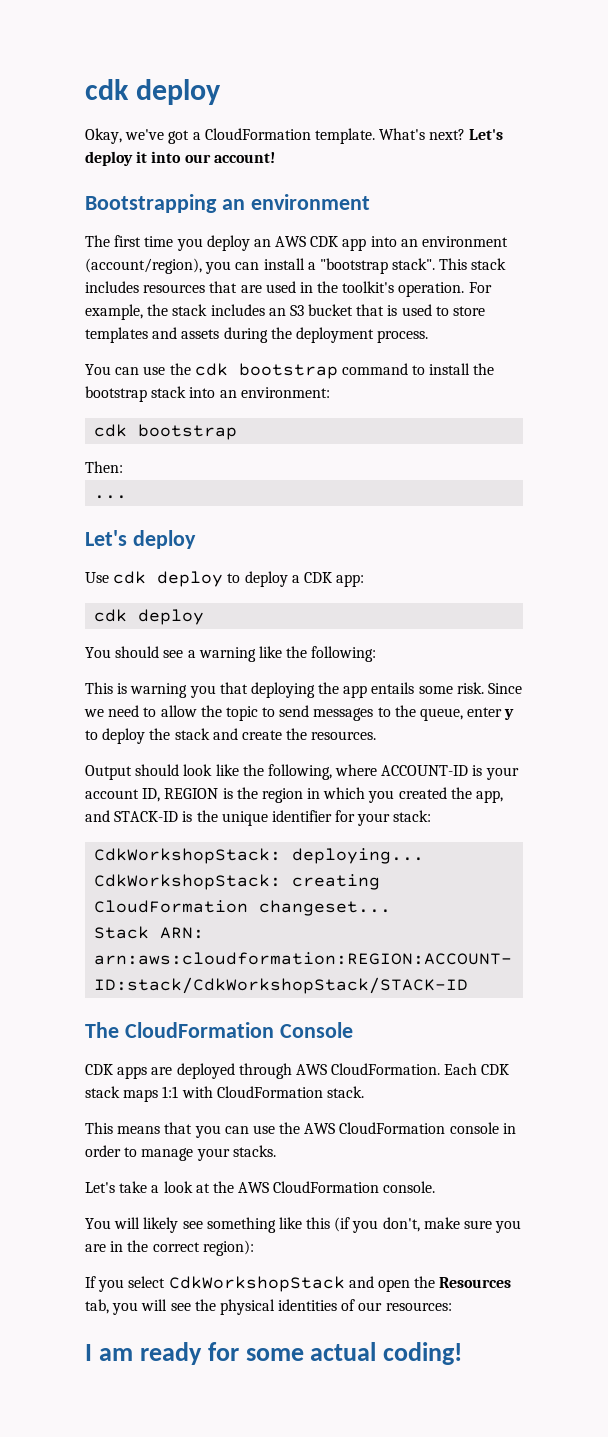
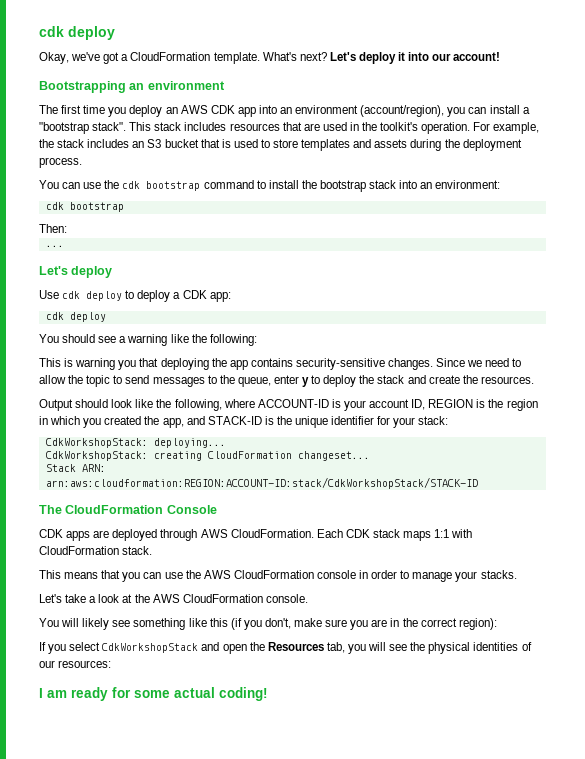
[371,682,484,694] entails some risk. -> [250,358,434,370] contains security-sensitive changes.

